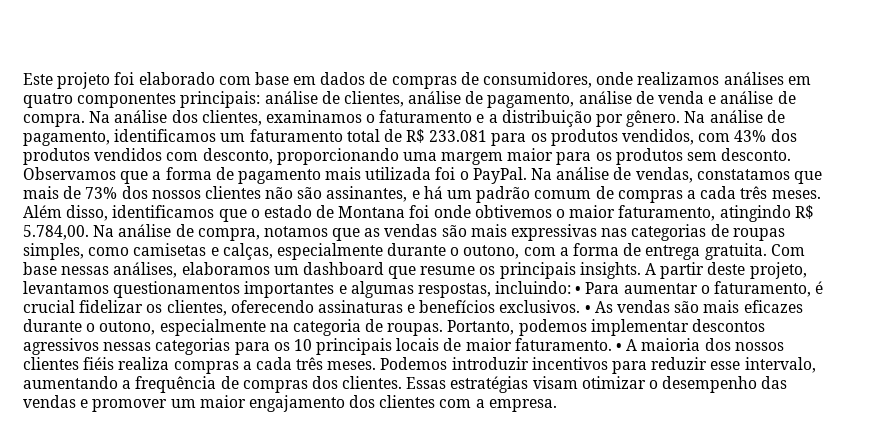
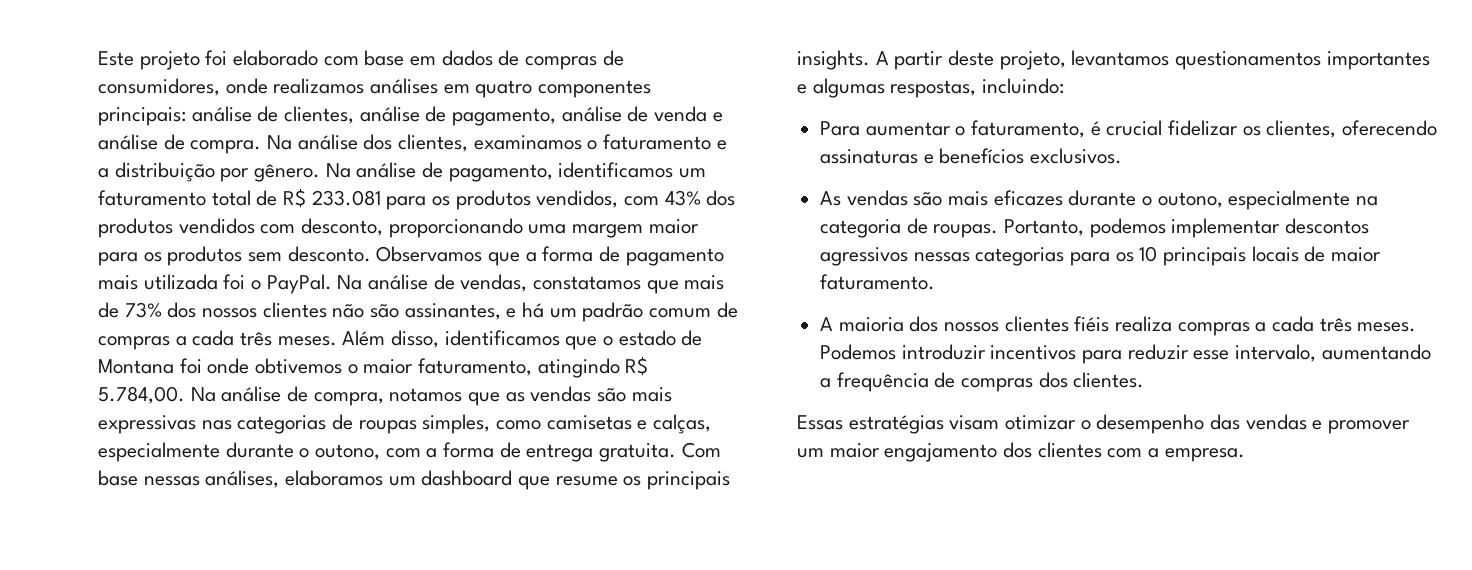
[575,286,582,294] • -> (1065, 86) //
[584,305,591,313] • -> (1123, 156) //
[616,343,623,351] • -> (936, 282) //
(403, 382) none -> (1145, 380) //

